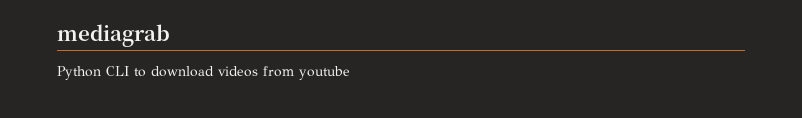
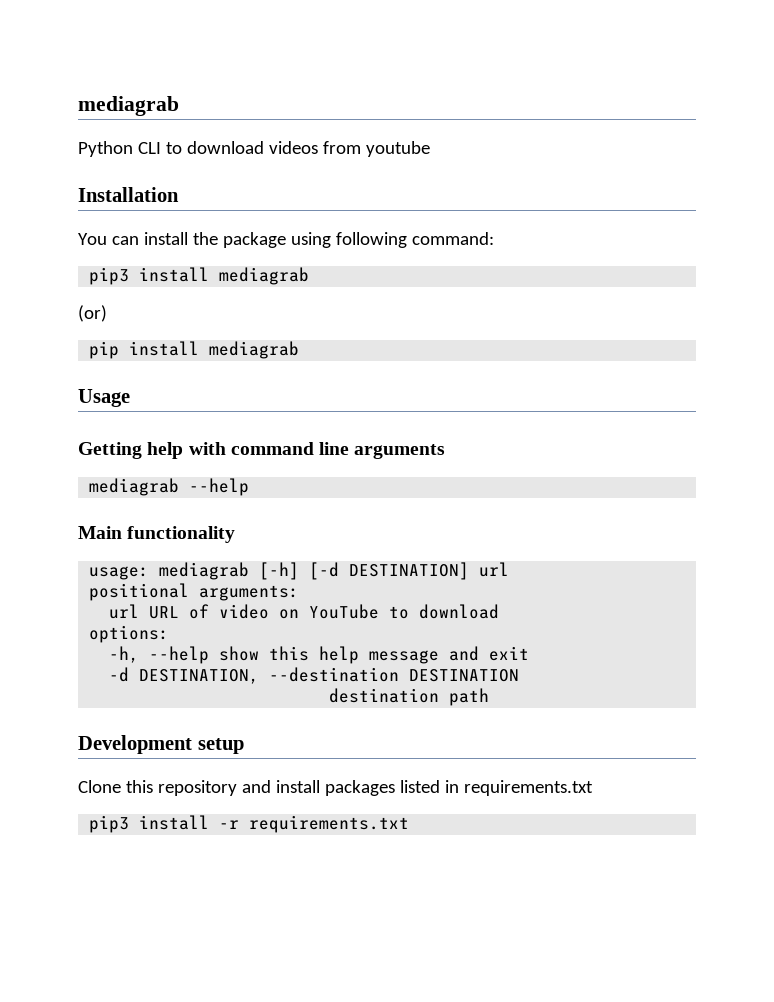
(350, 73) none -> [78,187,179,202] [78,232,494,248] [89,267,310,285] [78,305,107,322] [89,341,300,359] [78,389,130,407] [78,442,446,459] [89,478,250,496] [78,526,236,543] [89,562,510,580] [89,583,300,601] [109,604,500,619] [89,625,170,643] [109,646,530,664] [109,667,520,684] [329,688,490,706] [78,735,244,754] [78,780,593,796] [89,815,410,833] // Installation // You can install the package using following command: // pip3 install mediagrab // (or) // pip install mediagrab // Usage // Getting help with command line arguments // mediagrab --help // Main functionality // usage: mediagrab [-h] [-d DESTINATION] url // positional arguments: // url URL of video on YouTube to download // options: // -h, --help show this help message and exit // -d DESTINATION, --destination DESTINATION // destination path // Development setup // Clone this repository and install packages listed in requirements.txt // pip3 install -r requirements.txt

